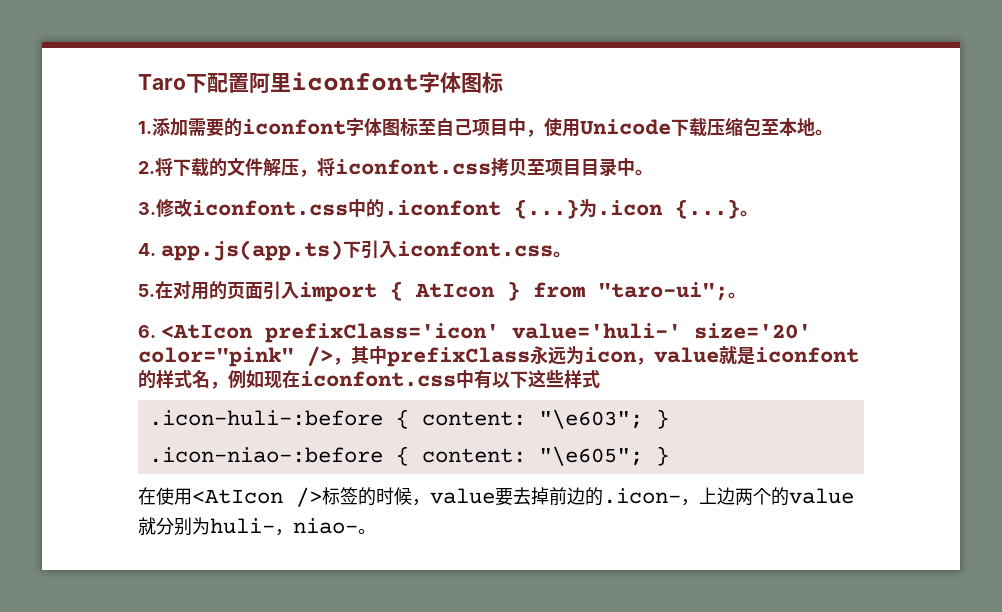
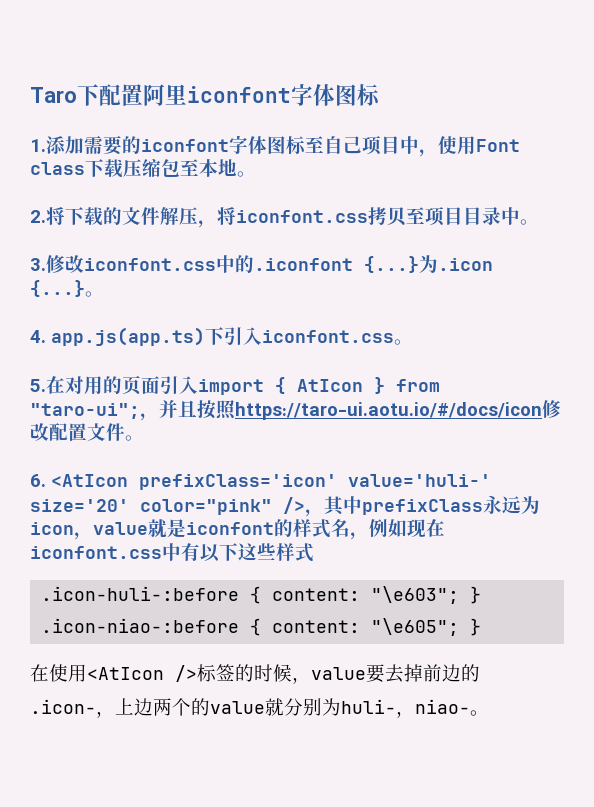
[580,119,671,135] Unicode -> [476,139,520,152] [30,162,85,175] Font class
(728, 291) none -> [140,399,561,421] [30,423,125,441] ，并且按照https://taro-ui.aotu.io/#/docs/icon修改配置文件

